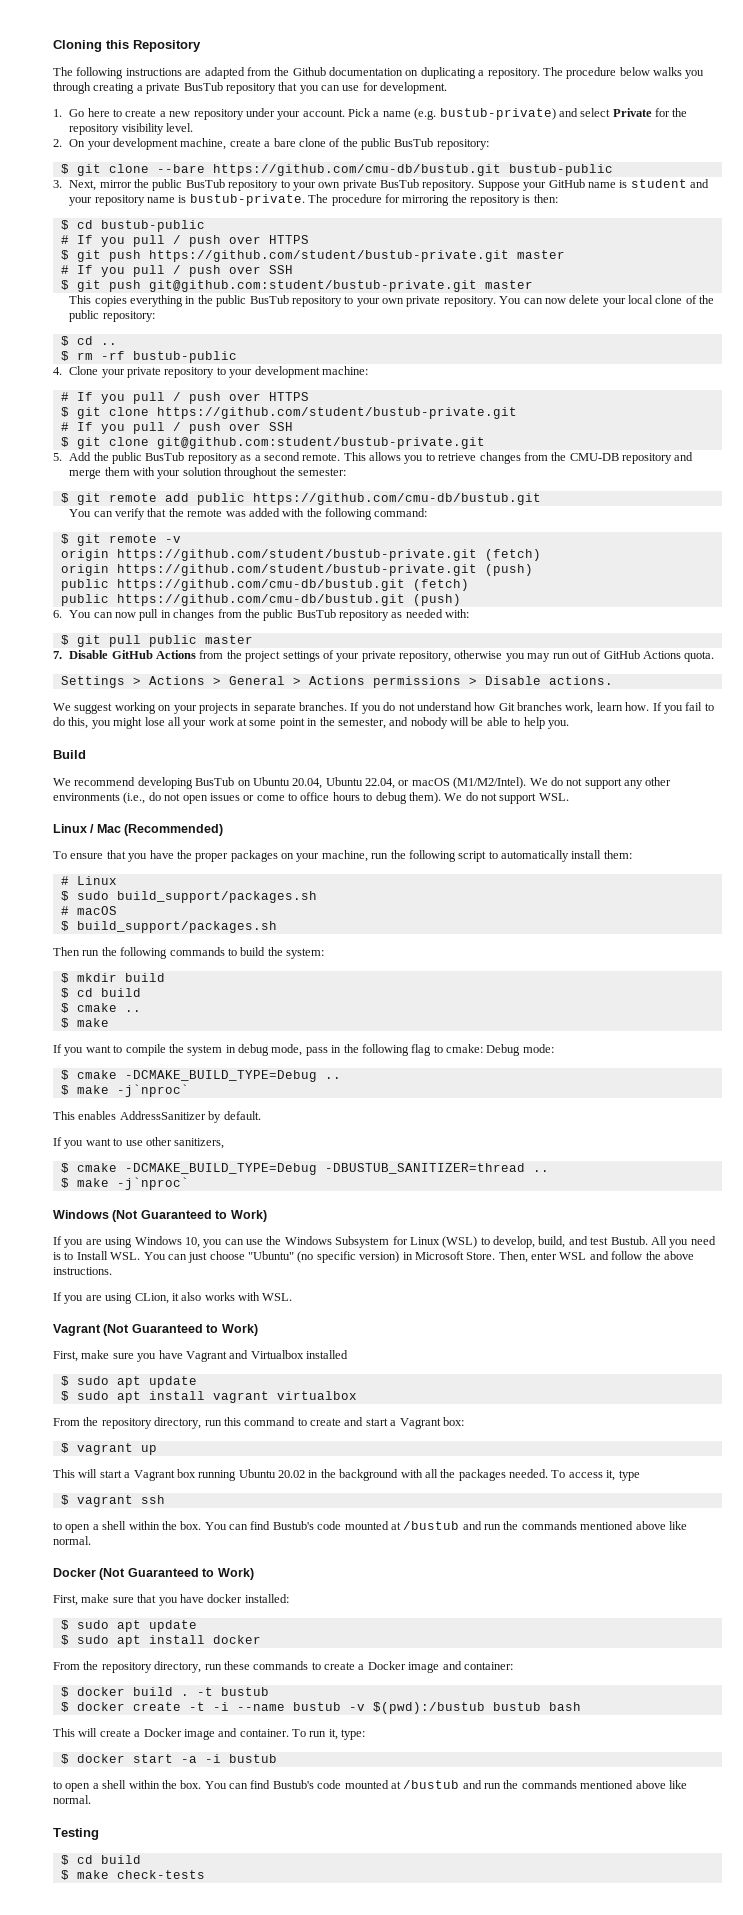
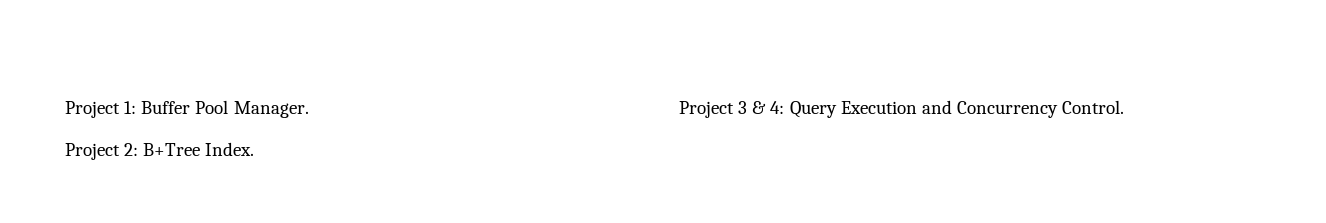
[53,40,201,52] [53,67,705,79] [53,82,448,94] [53,108,688,120] [69,123,194,135] [53,138,489,150] [60,164,613,176] [53,179,710,191] [69,194,558,206] [60,220,205,232] [60,235,309,247] [60,250,565,262] [60,265,293,277] [60,280,533,292] [69,295,715,307] [69,310,155,322] [60,336,117,346] [60,351,237,363] [53,366,368,378] [60,392,309,404] [60,407,517,419] [60,422,293,434] [60,437,485,449] [53,452,694,464] [69,467,346,479] [60,493,541,505] [69,508,428,520] [60,534,181,546] [60,549,541,561] [60,564,533,576] [60,579,469,591] [60,594,461,606] [53,609,470,621] [60,635,253,647] [53,650,715,662] [60,676,613,688] [53,702,714,714] [53,717,569,729] [53,750,86,759] [53,777,672,789] [53,792,569,804] [53,824,224,836] [53,850,632,862] [60,876,117,885] [60,891,317,903] [60,906,117,915] [60,921,277,933] [53,947,324,959] [60,973,165,983] [60,988,141,998] [60,1003,141,1013] [60,1018,109,1028] [53,1044,554,1056] [60,1070,341,1082] [60,1084,189,1097] [53,1111,261,1123] [53,1137,225,1149] [60,1163,549,1175] [60,1177,189,1190] [53,1210,267,1222] [53,1236,716,1248] [53,1251,694,1263] [53,1267,112,1275] [53,1292,293,1304] [53,1324,258,1336] [53,1350,348,1362] [60,1376,197,1388] [60,1391,357,1403] [53,1417,464,1429] [60,1443,157,1455] [53,1469,640,1481] [60,1495,165,1507] [53,1521,687,1533] [53,1536,91,1545] [53,1568,254,1580] [53,1594,289,1606] [60,1620,197,1632] [60,1635,261,1647] [53,1661,513,1673] [60,1687,269,1697] [60,1702,581,1714] [53,1728,366,1740] [60,1754,277,1764] [53,1780,687,1792] [53,1795,91,1804] [53,1828,99,1840] [60,1855,141,1865] [60,1870,205,1880] Cloning this Repository // The following instructions are adapted from the Github documentation on duplicating a repository. The procedure below walks you through creating a private BusTub repository that you can use for development. // 1. Go here to create a new repository under your account. Pick a name (e.g. bustub-private) and select Private for the repository visibility level. // 2. On your development machine, create a bare clone of the public BusTub repository: // $ git clone --bare https://github.com/cmu-db/bustub.git bustub-public // 3. Next, mirror the public BusTub repository to your own private BusTub repository. Suppose your GitHub name is student and your repository name is bustub-private. The procedure for mirroring the repository is then: // $ cd bustub-public // # If you pull / push over HTTPS // $ git push https://github.com/student/bustub-private.git master // # If you pull / push over SSH // $ git push git@github.com:student/bustub-private.git master // This copies everything in the public BusTub repository to your own private repository. You can now delete your local clone of the public repository: // $ cd .. // $ rm -rf bustub-public // 4. Clone your private repository to your development machine: // # If you pull / push over HTTPS // $ git clone https://github.com/student/bustub-private.git // # If you pull / push over SSH // $ git clone git@github.com:student/bustub-private.git // 5. Add the public BusTub repository as a second remote. This allows you to retrieve changes from the CMU-DB repository and merge them with your solution throughout the semester: // $ git remote add public https://github.com/cmu-db/bustub.git // You can verify that the remote was added with the following command: // $ git remote -v // origin https://github.com/student/bustub-private.git (fetch) // origin https://github.com/student/bustub-private.git (push) // public https://github.com/cmu-db/bustub.git (fetch) // public https://github.com/cmu-db/bustub.git (push) // 6. You can now pull in changes from the public BusTub repository as needed with: // $ git pull public master // 7. Disable GitHub Actions from the project settings of your private repository, otherwise you may run out of GitHub Actions quota. // Settings > Actions > General > Actions permissions > Disable actions. // We suggest working on your projects in separate branches. If you do not understand how Git branches work, learn how. If you fail to do this, you might lose all your work at some point in the semester, and nobody will be able to help you. // Build // We recommend developing BusTub on Ubuntu 20.04, Ubuntu 22.04, or macOS (M1/M2/Intel). We do not support any other environments (i.e., do not open issues or come to office hours to debug them). We do not support WSL. // Linux / Mac (Recommended) // To ensure that you have the proper packages on your machine, run the following script to automatically install them: // # Linux // $ sudo build_support/packages.sh // # macOS // $ build_support/packages.sh // Then run the following commands to build the system: // $ mkdir build // $ cd build // $ cmake .. // $ make // If you want to compile the system in debug mode, pass in the following flag to cmake: Debug mode: // $ cmake -DCMAKE_BUILD_TYPE=Debug .. // $ make -j`nproc` // This enables AddressSanitizer by default. // If you want to use other sanitizers, // $ cmake -DCMAKE_BUILD_TYPE=Debug -DBUSTUB_SANITIZER=thread .. // $ make -j`nproc` // Windows (Not Guaranteed to Work) // If you are using Windows 10, you can use the Windows Subsystem for Linux (WSL) to develop, build, and test Bustub. All you need is to Install WSL. You can just choose "Ubuntu" (no specific version) in Microsoft Store. Then, enter WSL and follow the above instructions. // If you are using CLion, it also works with WSL. // Vagrant (Not Guaranteed to Work) // First, make sure you have Vagrant and Virtualbox installed // $ sudo apt update // $ sudo apt install vagrant virtualbox // From the repository directory, run this command to create and start a Vagrant box: // $ vagrant up // This will start a Vagrant box running Ubuntu 20.02 in the background with all the packages needed. To access it, type // $ vagrant ssh // to open a shell within the box. You can find Bustub's code mounted at /bustub and run the commands mentioned above like normal. // Docker (Not Guaranteed to Work) // First, make sure that you have docker installed: // $ sudo apt update // $ sudo apt install docker // From the repository directory, run these commands to create a Docker image and container: // $ docker build . -t bustub // $ docker create -t -i --name bustub -v $(pwd):/bustub bustub bash // This will create a Docker image and container. To run it, type: // $ docker start -a -i bustub // to open a shell within the box. You can find Bustub's code mounted at /bustub and run the commands mentioned above like normal. // Testing // $ cd build // $ make check-tests -> [65,100,309,118] [65,142,255,160] [679,100,1125,118] Project 1: Buffer Pool Manager. // Project 2: B+Tree Index. // Project 3 & 4: Query Execution and Concurrency Control.

